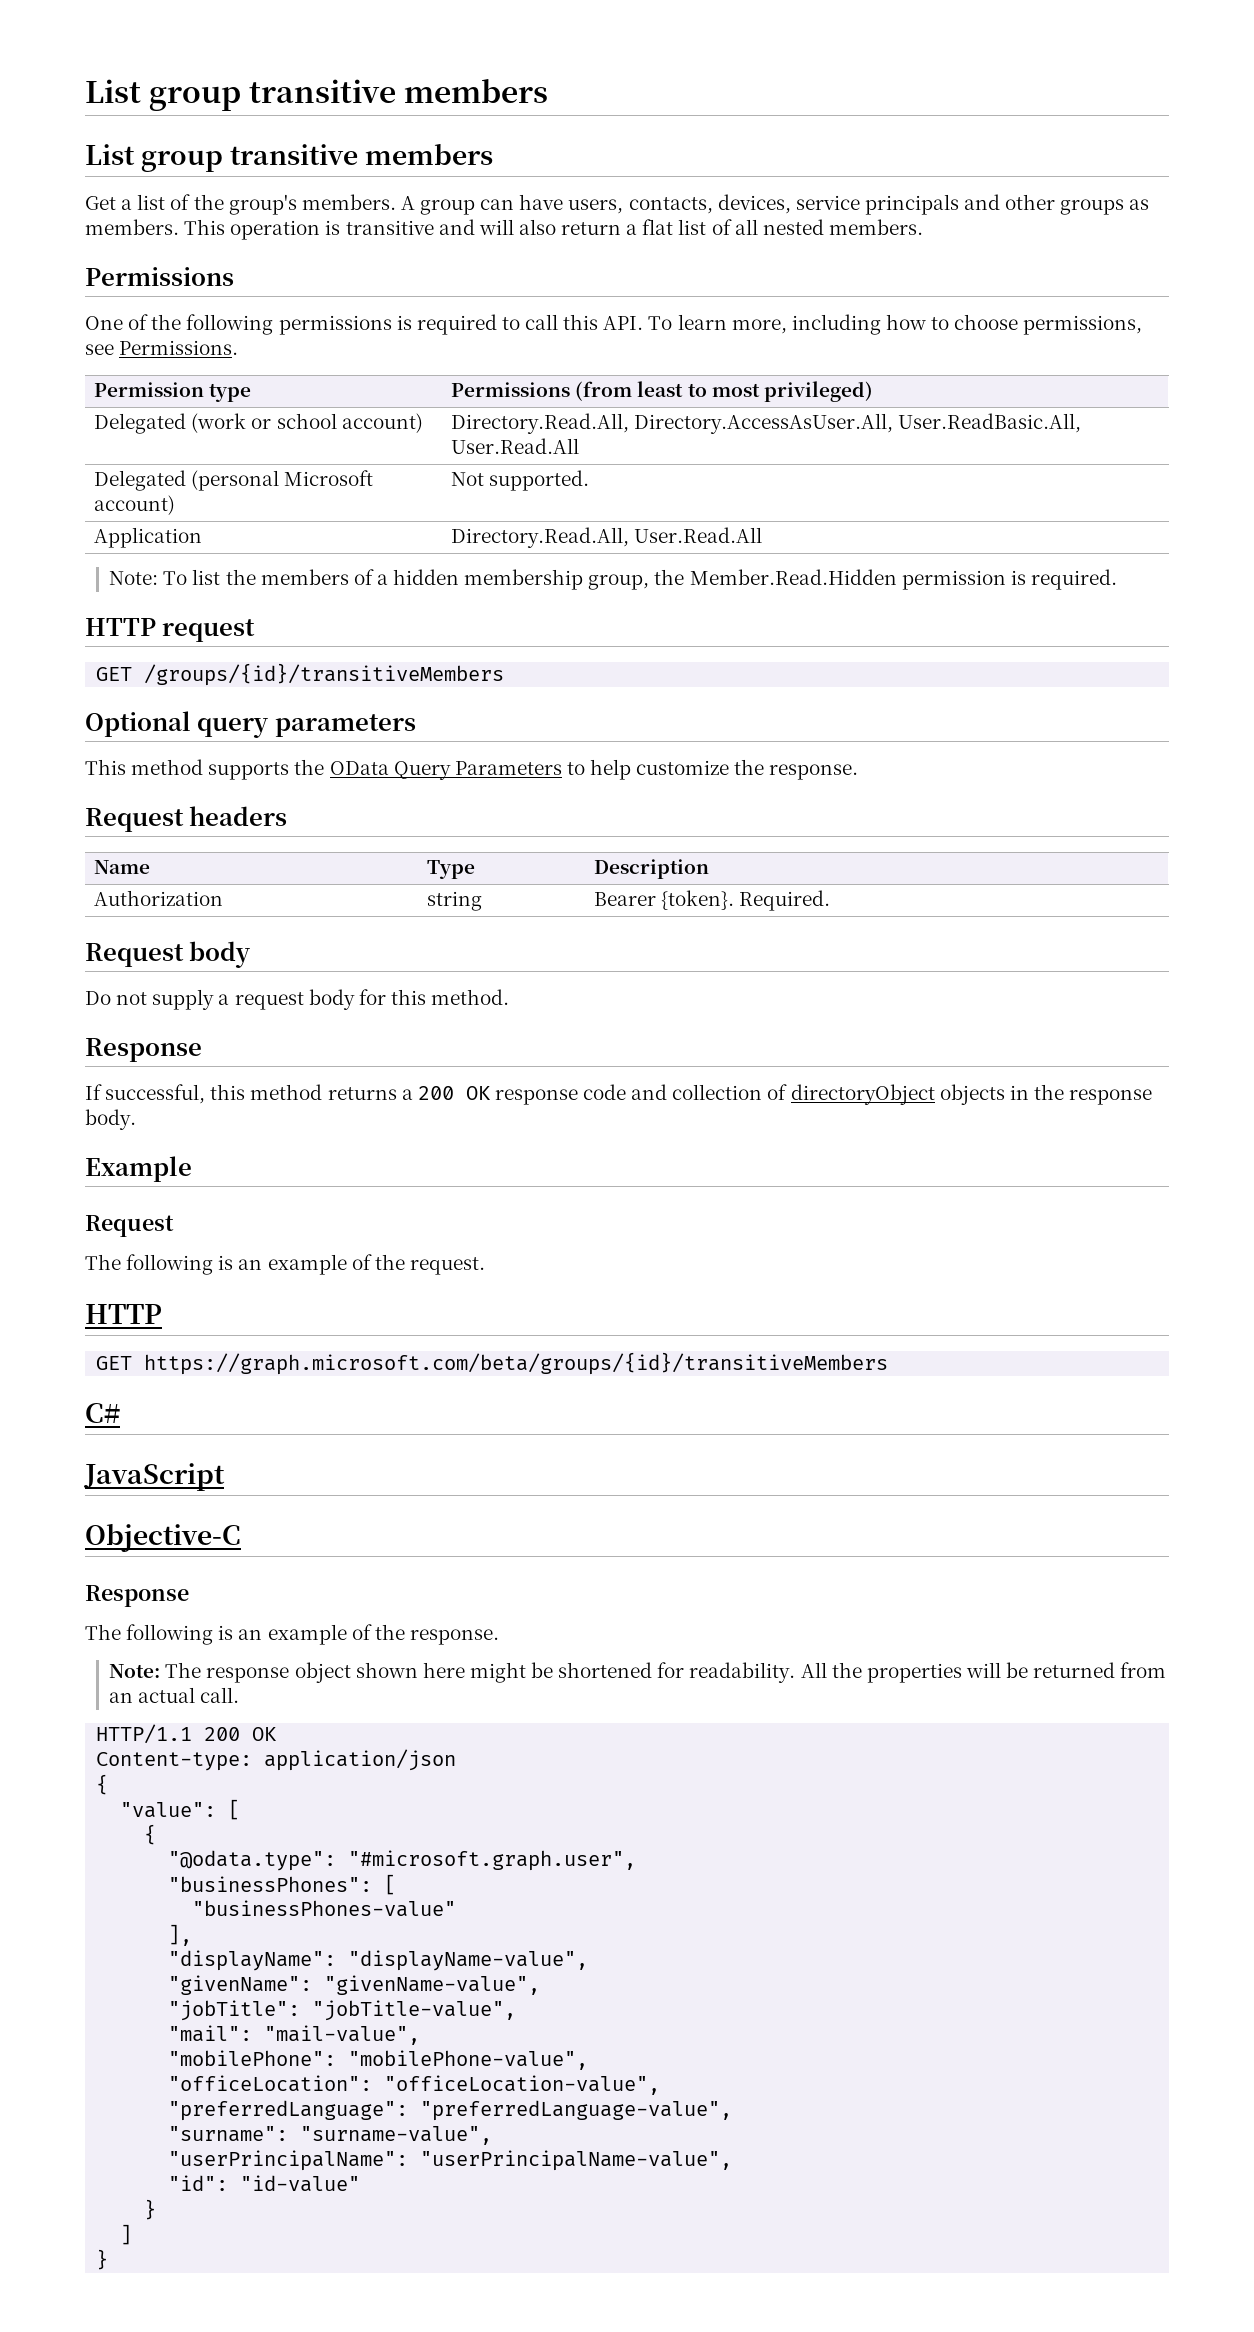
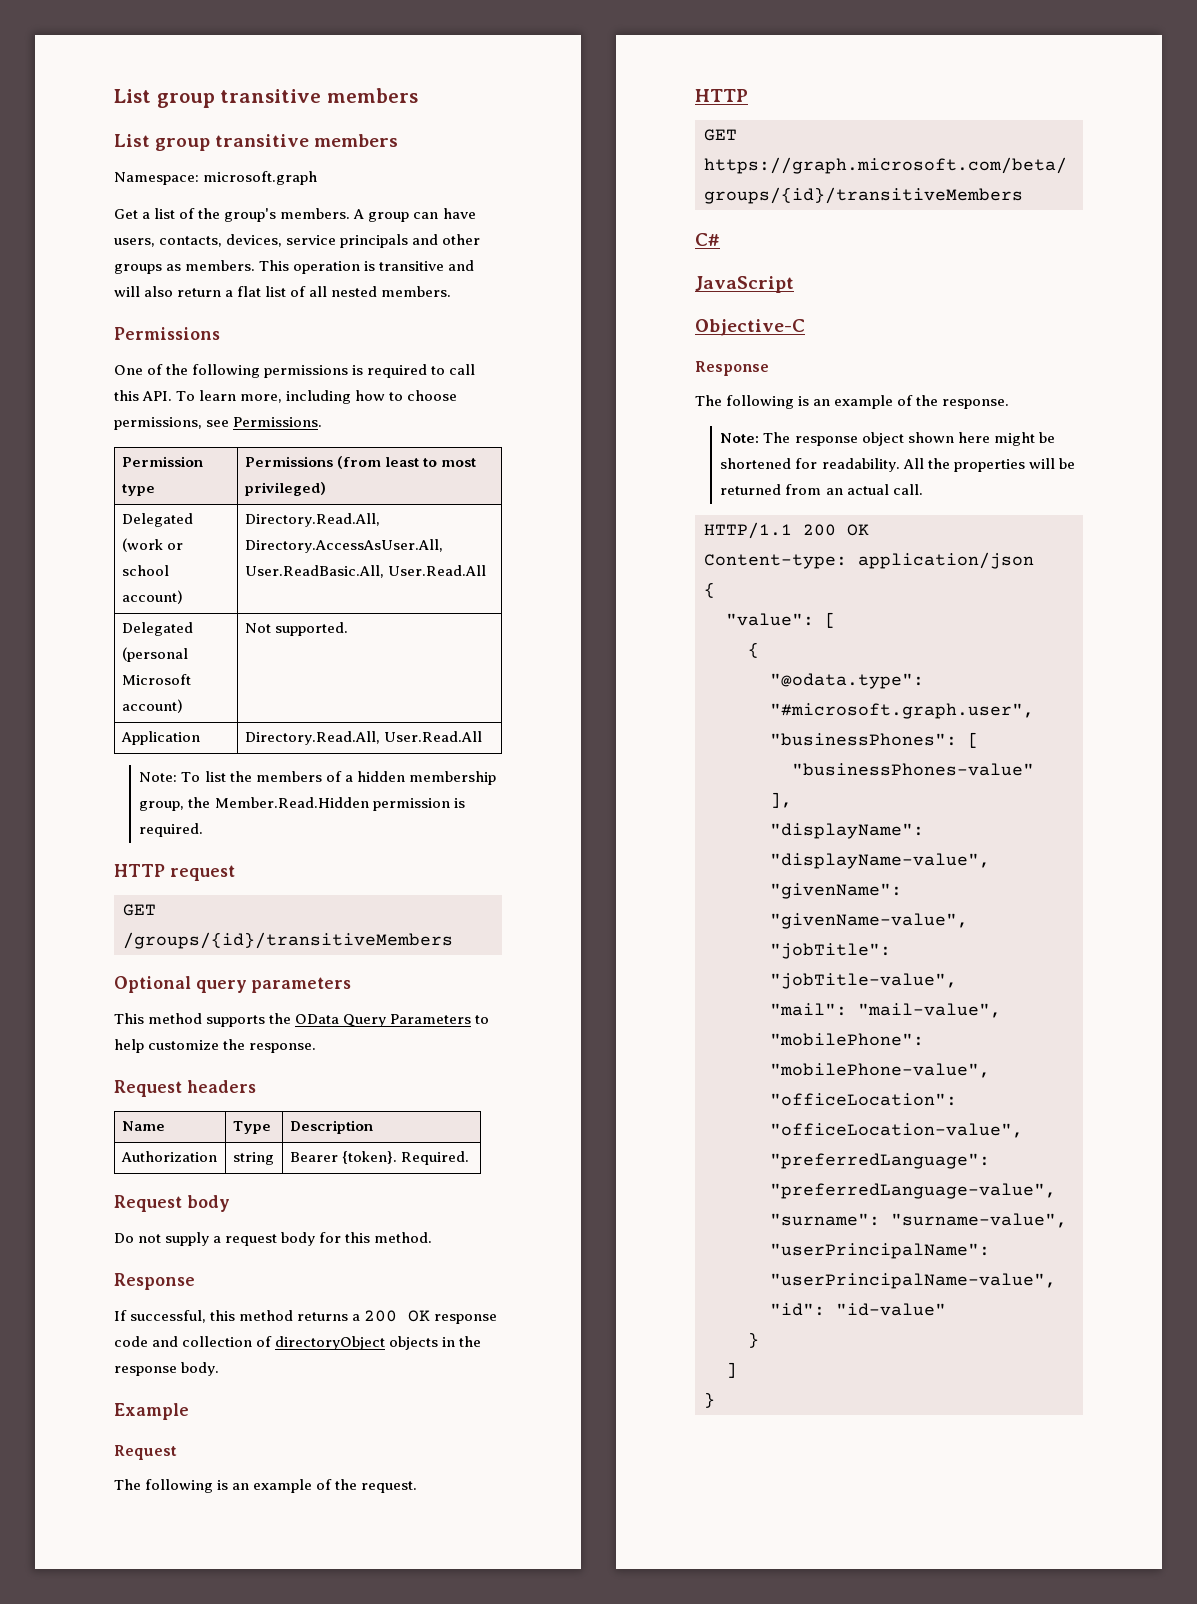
(494, 154) none -> [114,171,318,185] // Namespace: microsoft.graph

